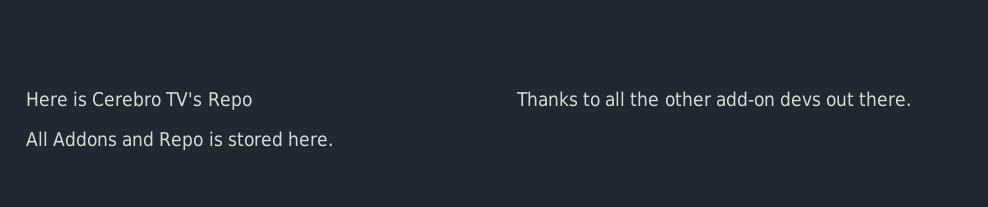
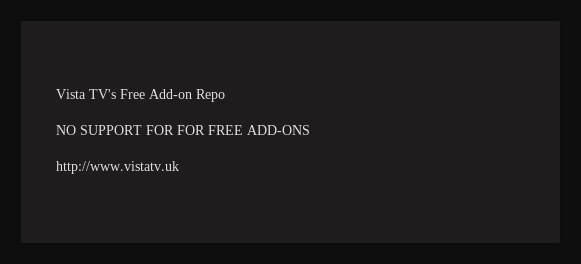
[26,91,252,110] [26,131,333,150] [516,91,912,107] Here is Cerebro TV's Repo // All Addons and Repo is stored here. // Thanks to all the other add-on devs out there. -> [56,89,225,102] [56,125,310,135] [56,161,179,174] Vista TV's Free Add-on Repo // NO SUPPORT FOR FOR FREE ADD-ONS // http://www.vistatv.uk

